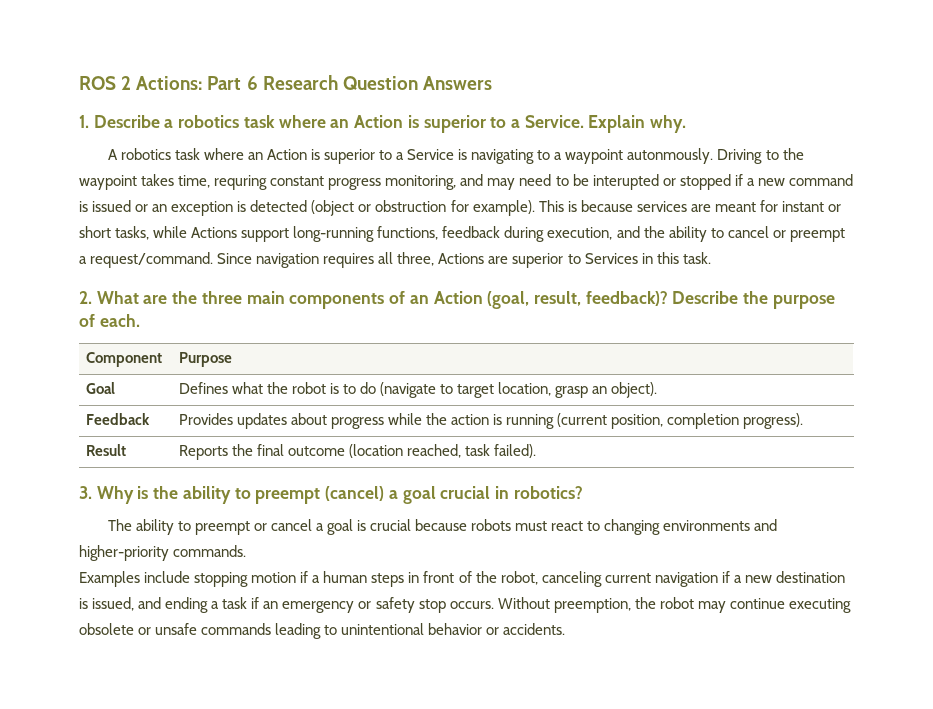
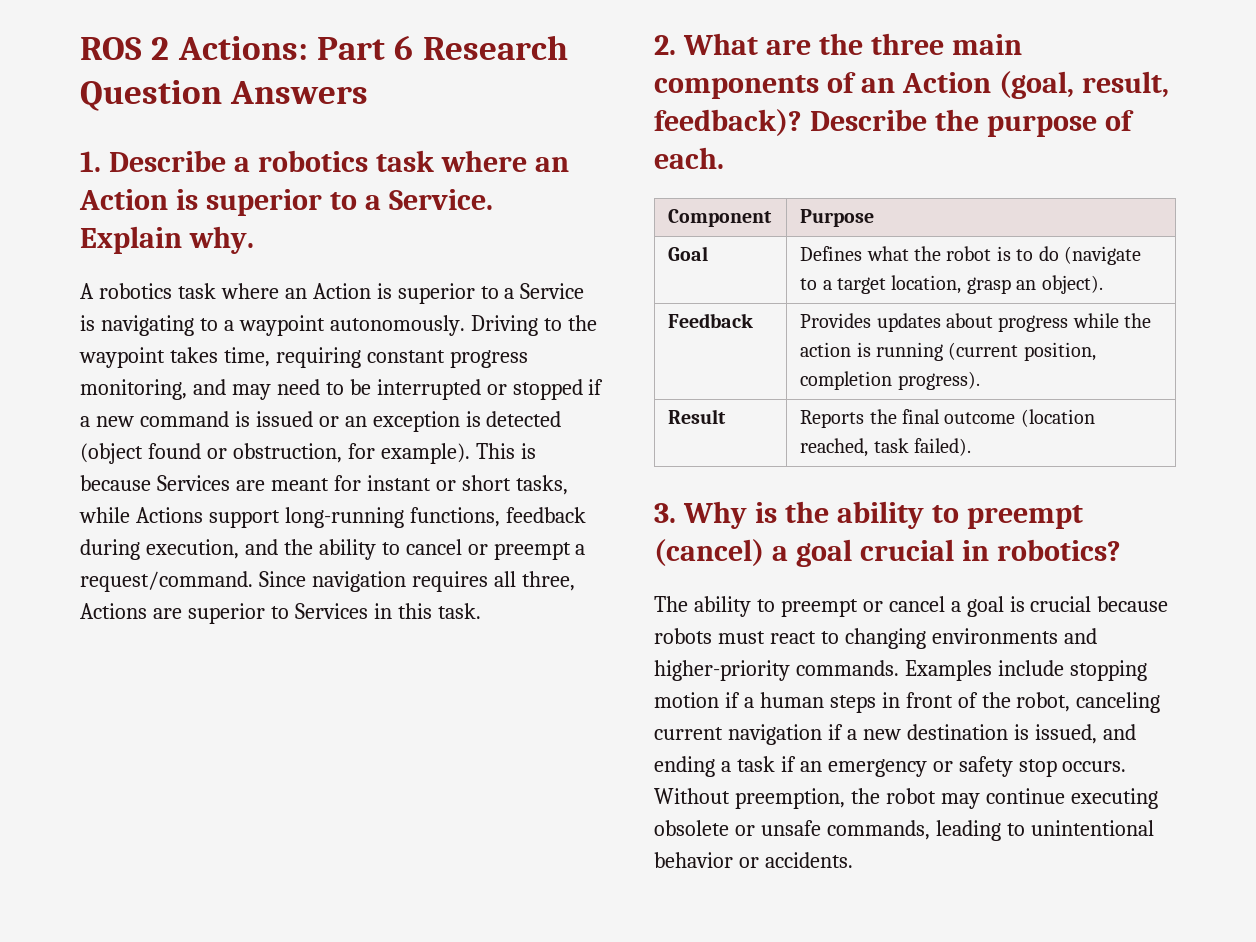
[627,148,714,164] autonmously. -> [329,315,465,336] autonomously.
[214,175,268,190] requring -> [275,347,361,368] requiring
[592,174,659,190] interupted -> [376,379,481,400] interrupted
[358,200,447,212] or obstruction -> [147,443,342,463] found or obstruction,
[636,201,687,212] services -> [156,475,230,491] Services
(454, 389) none -> [822,280,832,290] a
(247, 551) // -> (899, 668) none
[201,623,272,635] commands -> [826,820,930,840] commands,

